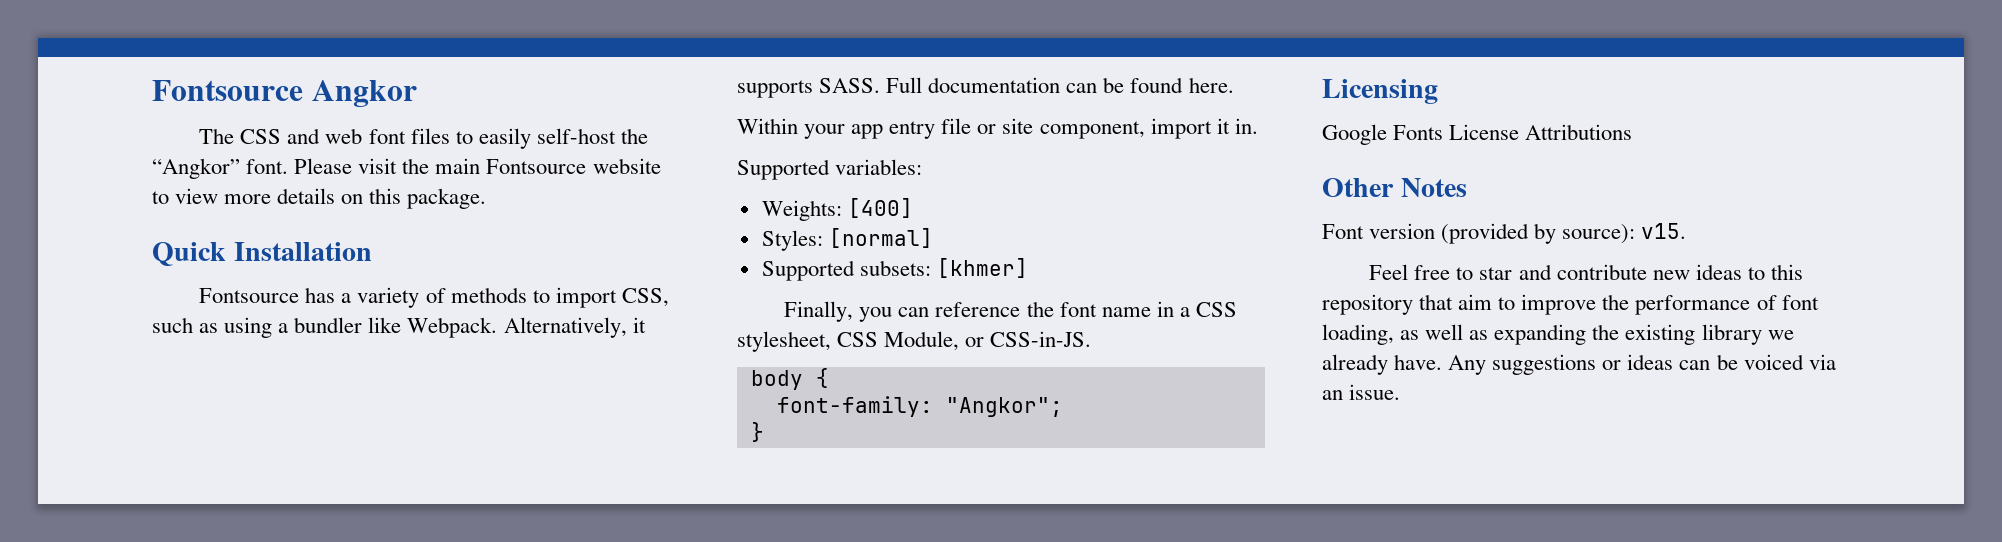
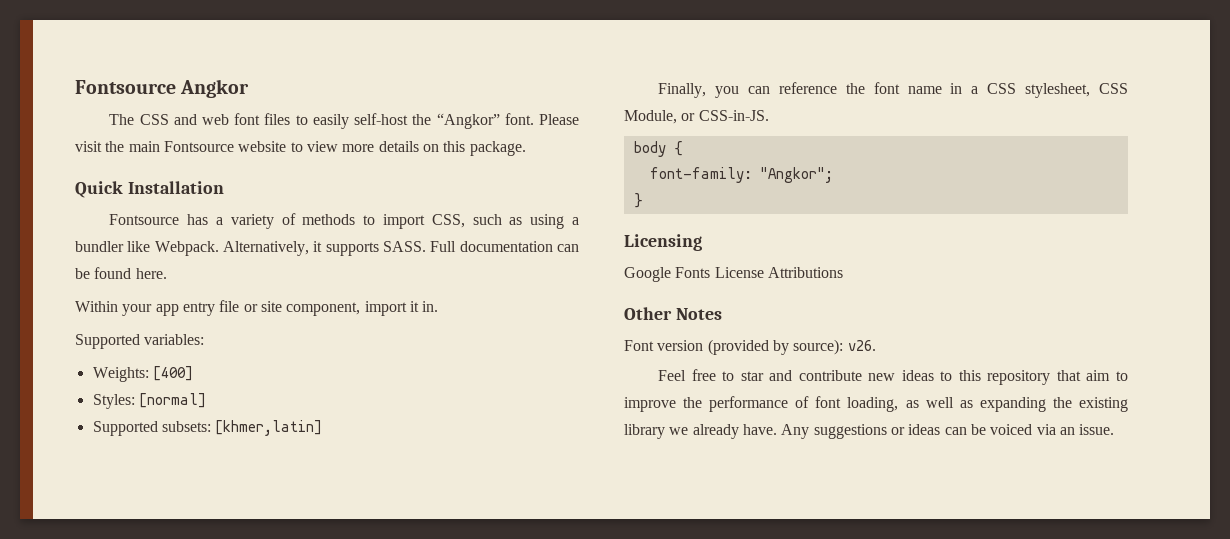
[936,258,1028,278] [khmer] -> [215,420,323,436] [khmer,latin]
[1641,223,1687,239] v15. -> [847,340,876,351] v26.

